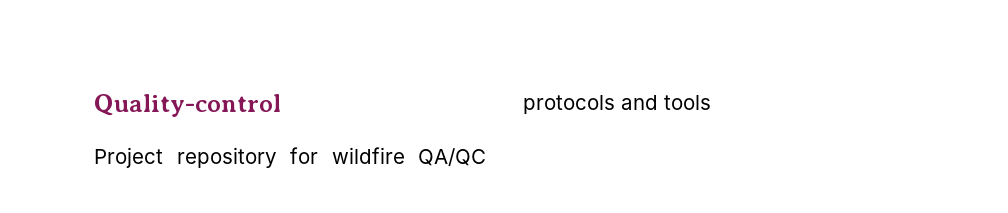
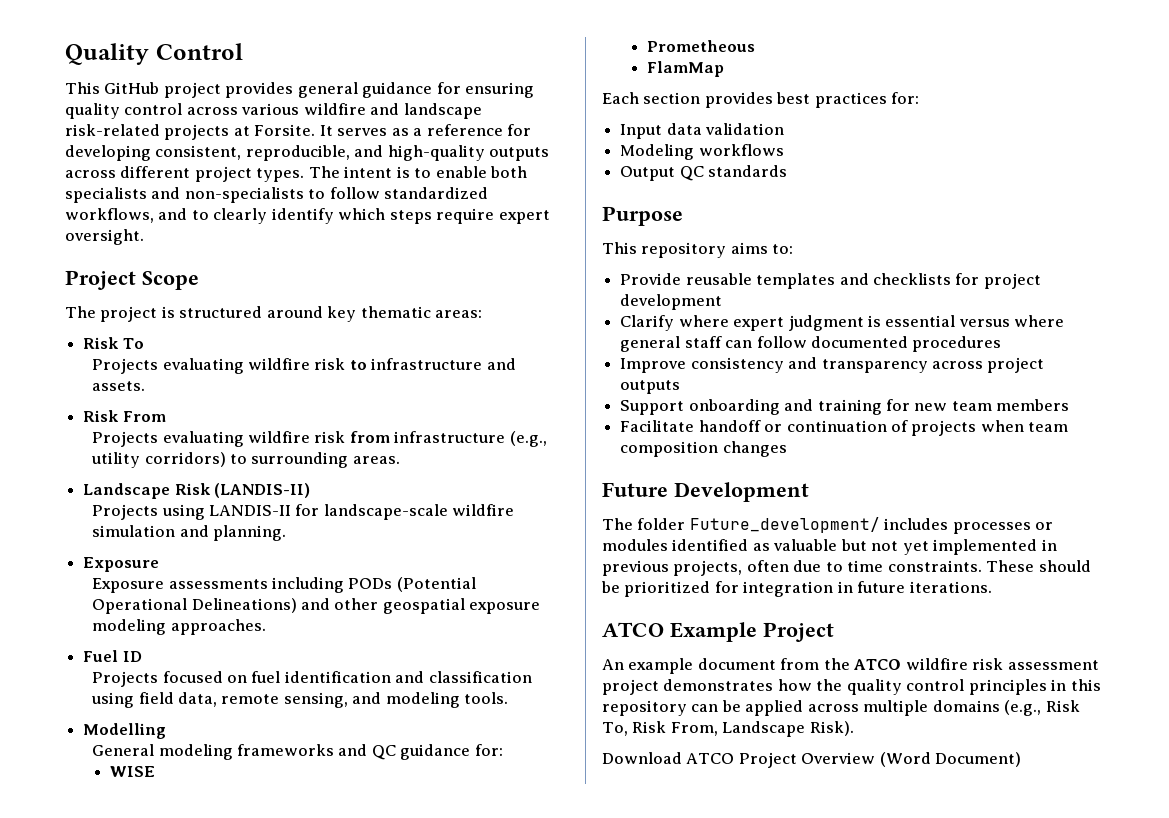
[94,94,281,117] [94,147,486,168] [523,95,711,114] Quality-control // Project repository for wildfire QA/QC protocols and tools -> [65,43,243,65] [65,82,535,98] [65,103,482,119] [65,124,532,140] [65,145,550,161] [65,166,528,182] [65,187,489,203] [65,208,550,224] [65,229,144,245] [65,270,199,290] [65,306,483,322] [83,337,144,349] [92,358,516,374] [92,381,146,391] [83,410,166,422] [92,431,547,447] [91,452,400,468] [83,483,311,499] [92,504,515,520] [92,525,287,541] [83,557,160,572] [92,577,476,593] [92,598,541,614] [92,619,266,635] [83,650,142,662] [92,671,532,687] [91,692,509,708] [83,723,167,739] [92,744,503,760] [110,766,156,777] [647,40,756,52] [647,61,725,77] [602,92,920,108] [620,123,785,139] [620,144,784,160] [620,165,788,181] [602,206,683,226] [602,242,794,258] [620,273,1041,289] [620,294,723,310] [620,315,1065,331] [620,336,1002,352] [620,357,1045,373] [620,380,681,394] [620,399,1070,415] [620,420,1069,436] [620,441,787,457] [602,482,809,502] [602,517,1054,534] [602,539,1057,555] [602,560,1091,576] [601,581,992,597] [602,622,834,642] [602,658,1099,674] [602,679,1101,695] [602,700,1080,716] [602,721,854,737] [602,752,1022,768] Quality Control // This GitHub project provides general guidance for ensuring quality control across various wildfire and landscape risk-related projects at Forsite. It serves as a reference for developing consistent, reproducible, and high-quality outputs across different project types. The intent is to enable both specialists and non-specialists to follow standardized workflows, and to clearly identify which steps require expert oversight. // Project Scope // The project is structured around key thematic areas: // Risk To // Projects evaluating wildfire risk to infrastructure and assets. // Risk From // Projects evaluating wildfire risk from infrastructure (e.g., utility corridors) to surrounding areas. // Landscape Risk (LANDIS-II) // Projects using LANDIS-II for landscape-scale wildfire simulation and planning. // Exposure // Exposure assessments including PODs (Potential Operational Delineations) and other geospatial exposure modeling approaches. // Fuel ID // Projects focused on fuel identification and classification using field data, remote sensing, and modeling tools. // Modelling // General modeling frameworks and QC guidance for: // WISE // Prometheous // FlamMap // Each section provides best practices for: // Input data validation // Modeling workflows // Output QC standards // Purpose // This repository aims to: // Provide reusable templates and checklists for project development // Clarify where expert judgment is essential versus where general staff can follow documented procedures // Improve consistency and transparency across project outputs // Support onboarding and training for new team members // Facilitate handoff or continuation of projects when team composition changes // Future Development // The folder Future_development/ includes processes or modules identified as valuable but not yet implemented in previous projects, often due to time constraints. These should be prioritized for integration in future iterations. // ATCO Example Project // An example document from the ATCO wildfire risk assessment project demonstrates how the quality control principles in this repository can be applied across multiple domains (e.g., Risk To, Risk From, Landscape Risk). // Download ATCO Project Overview (Word Document)

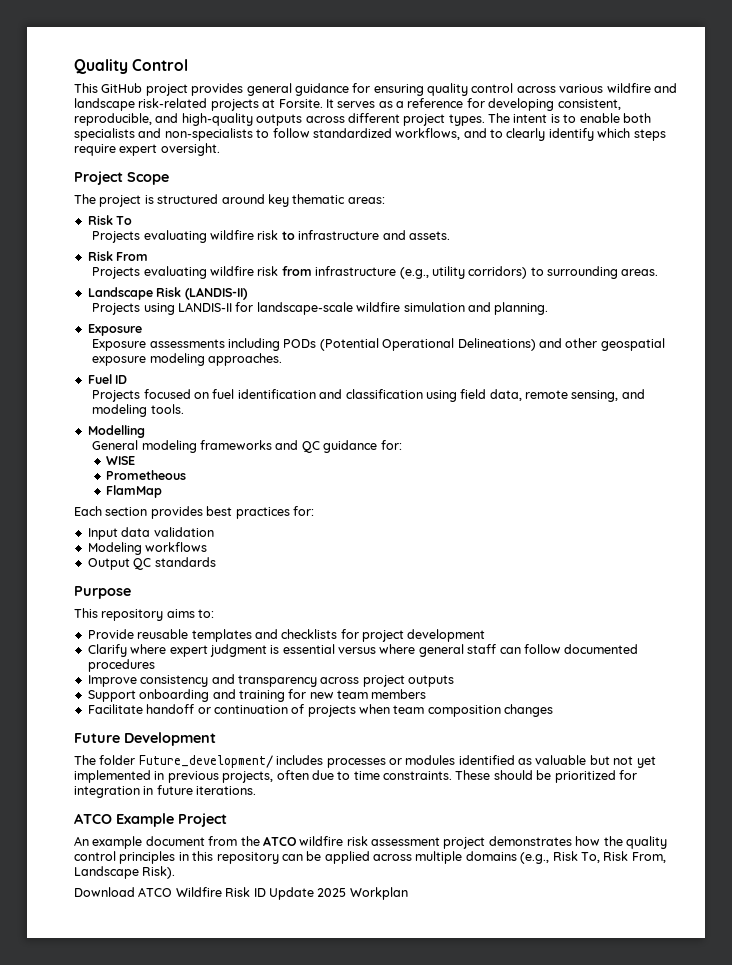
[738,752,1022,768] Project Overview (Word Document) -> [175,887,408,900] Wildfire Risk ID Update 2025 Workplan

